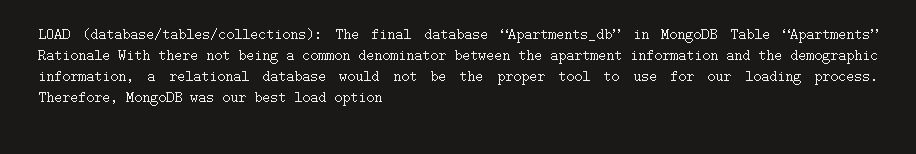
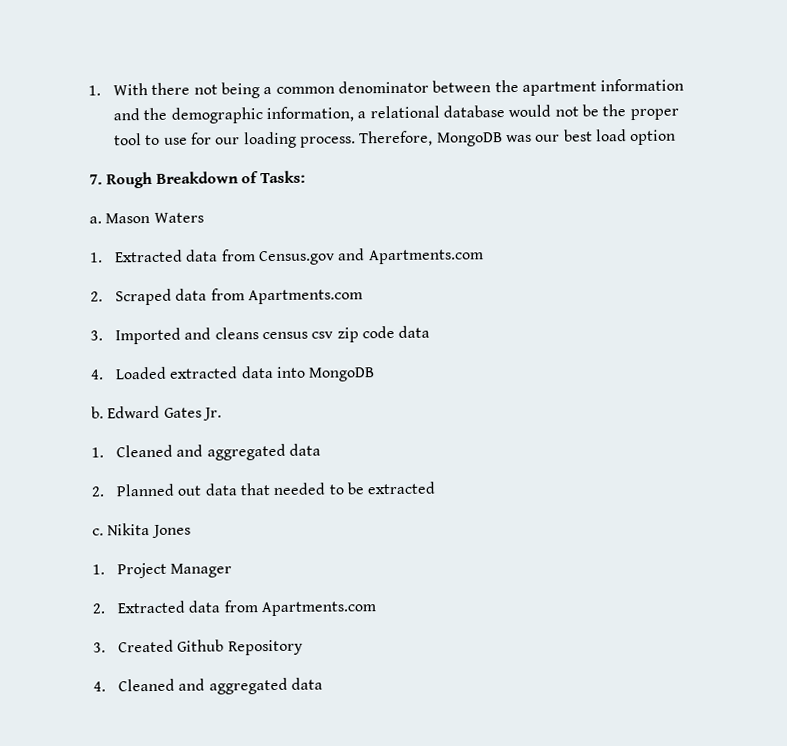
[38,28,879,43] [38,49,110,62] LOAD (database/tables/collections): The final database “Apartments_db” in MongoDB Table “Apartments” Rationale -> [88,85,101,96] 1.
(382, 99) none -> [89,170,307,189] [89,212,204,224] [90,248,484,266] [90,288,364,306] [90,325,431,345] [90,365,376,382] [91,405,222,421] [91,443,322,461] [91,481,436,497] [92,523,191,538] [92,562,233,579] [92,600,377,617] [93,639,303,656] [93,677,324,695] // 7. Rough Breakdown of Tasks: // a. Mason Waters // 1. Extracted data from Census.gov and Apartments.com // 2. Scraped data from Apartments.com // 3. Imported and cleans census csv zip code data // 4. Loaded extracted data into MongoDB // b. Edward Gates Jr. // 1. Cleaned and aggregated data // 2. Planned out data that needed to be extracted // c. Nikita Jones // 1. Project Manager // 2. Extracted data from Apartments.com // 3. Created Github Repository // 4. Cleaned and aggregated data

